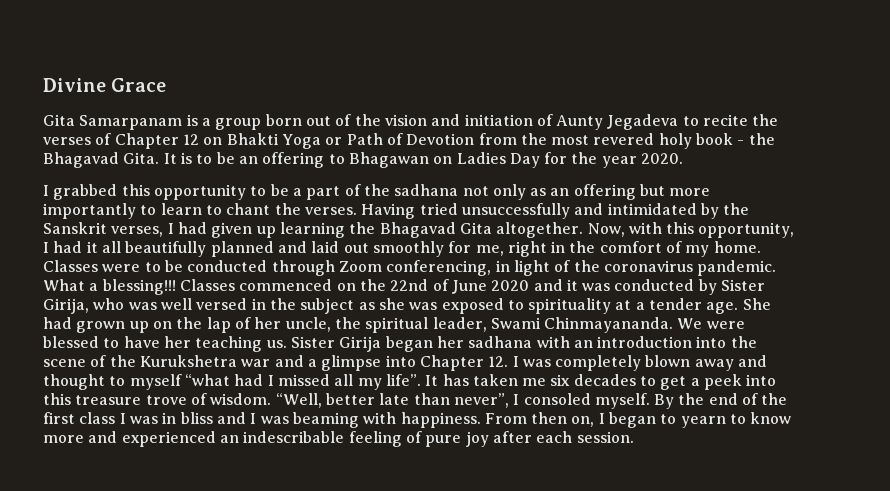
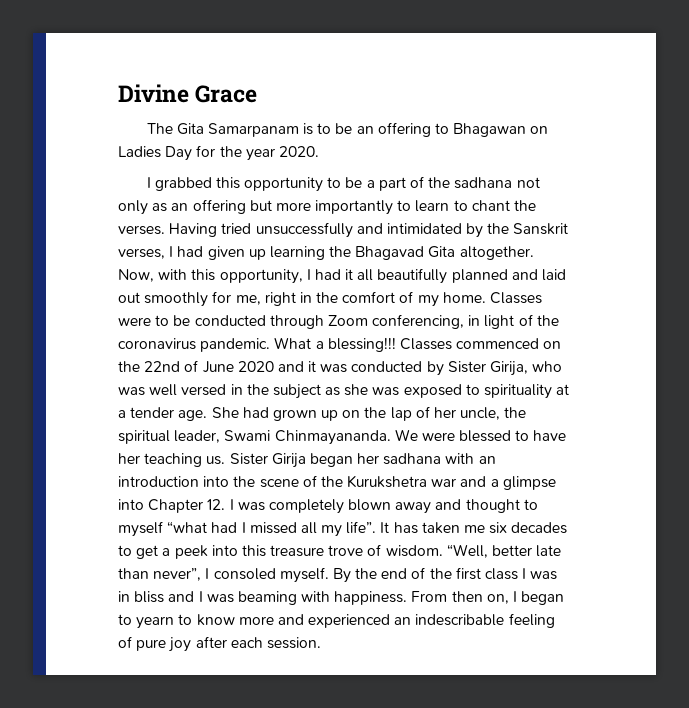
(167, 85) none -> [146,123,173,134] The
[201,114,779,130] [43,133,775,149] [43,152,192,168] a group born out of the vision and initiation of Aunty Jegadeva to recite the verses of Chapter 12 on Bhakti Yoga or Path of Devotion from the most revered holy book - the Bhagavad Gita. It is -> (314, 129) none

